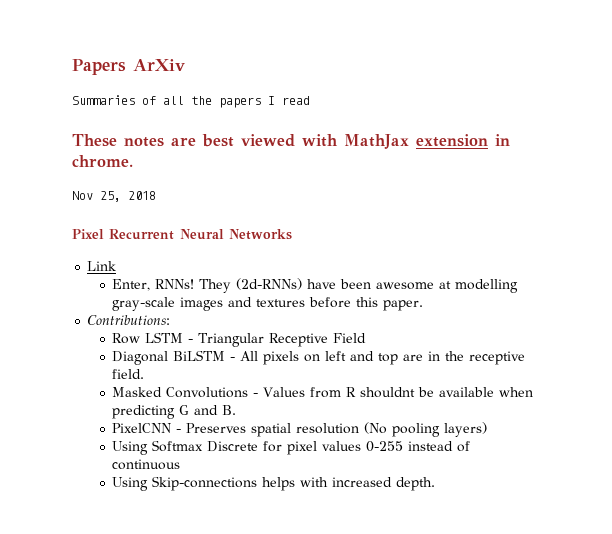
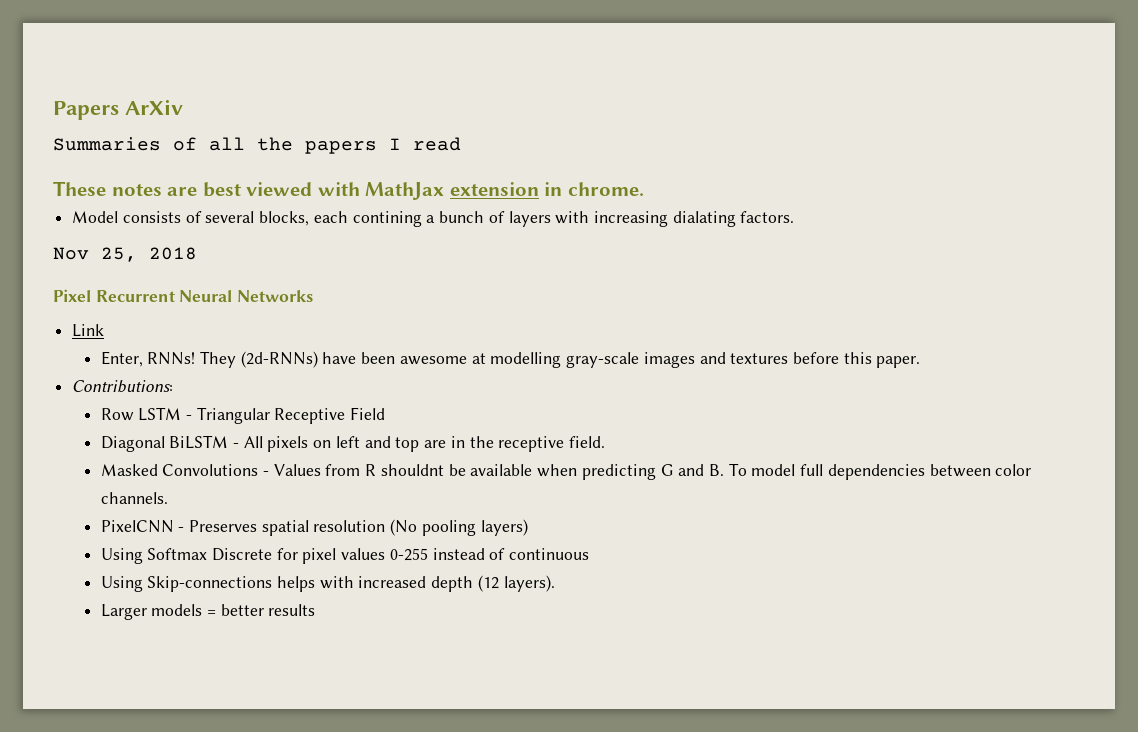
(133, 161) none -> [72,211,795,227] // Model consists of several blocks, each contining a bunch of layers with increasing dialating factors.
(237, 410) none -> [728,463,1032,480] [100,492,168,504] To model full dependencies between color channels.
[396,477,436,491] depth. -> [431,575,555,592] [100,604,316,620] depth (12 layers). // Larger models = better results

